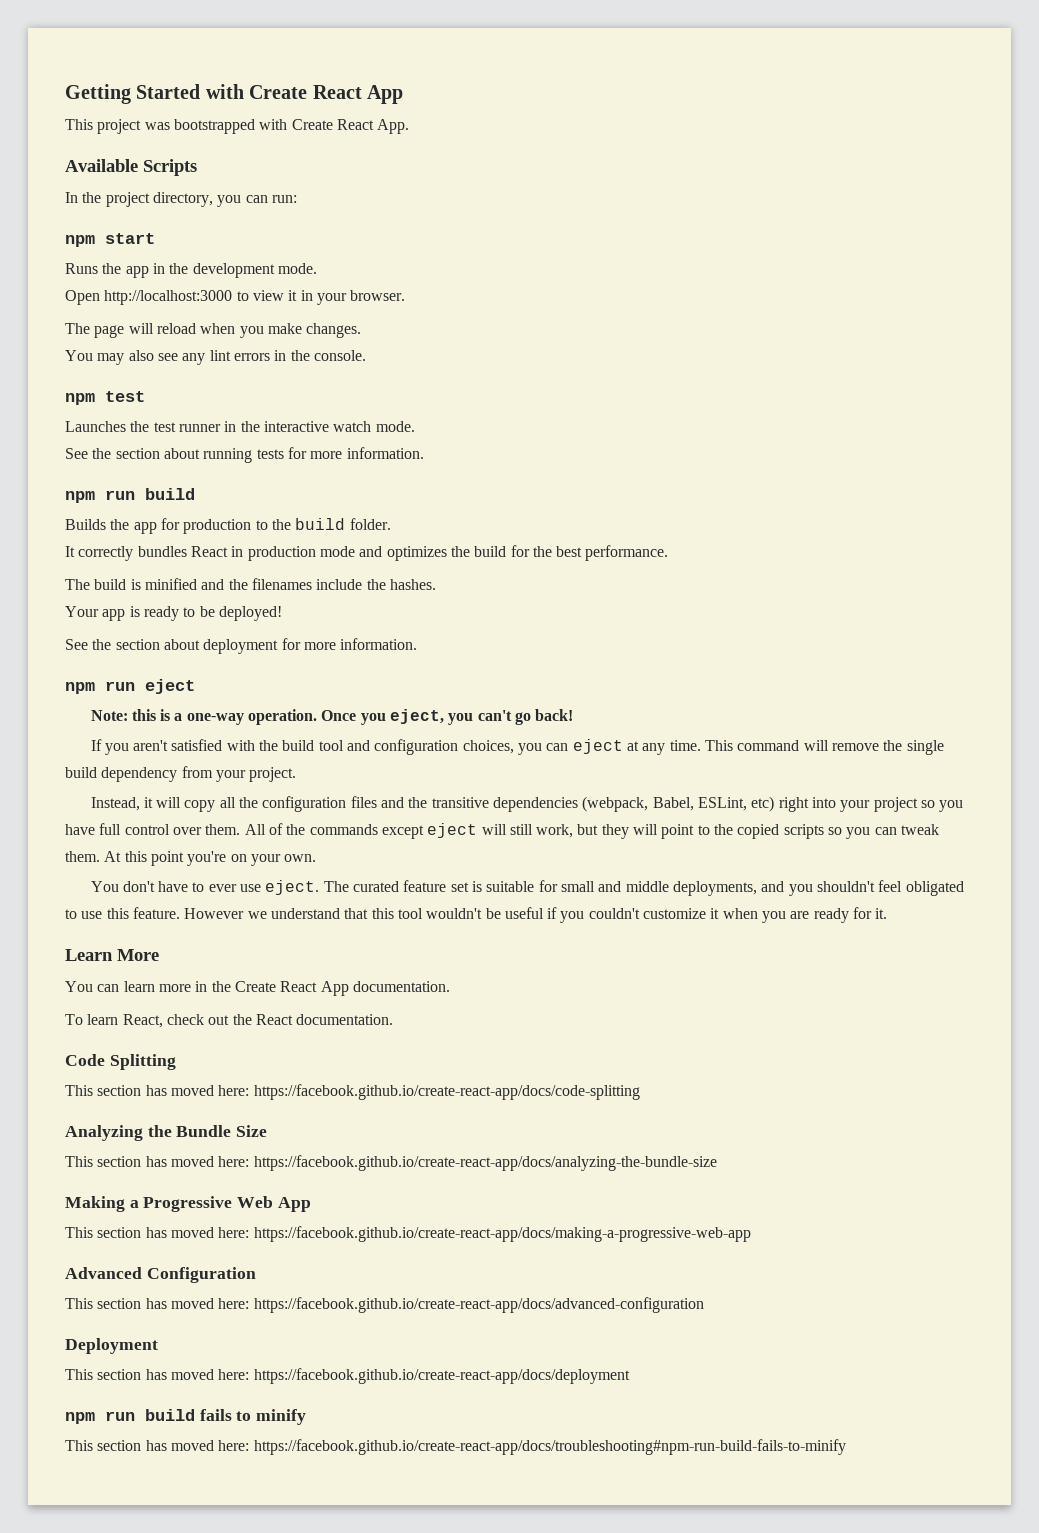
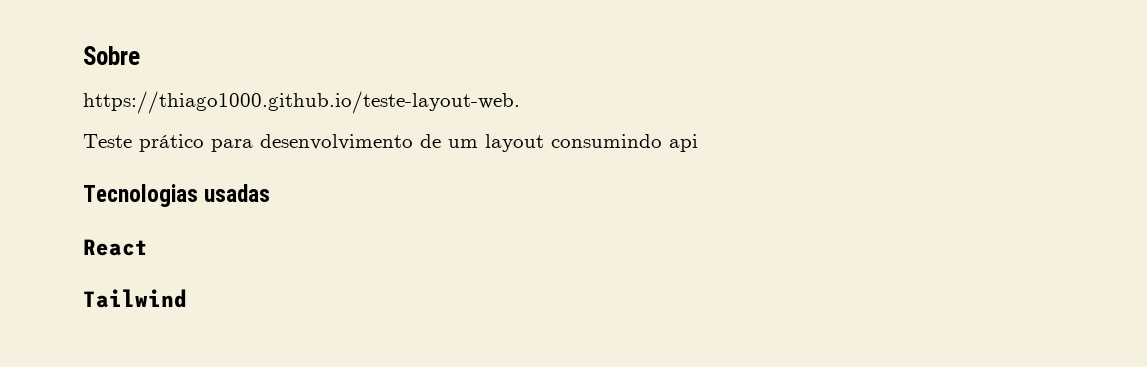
[65,84,403,104] [65,119,410,134] [65,159,197,176] [65,192,297,207] [65,233,155,247] [65,263,317,278] [65,290,406,305] [65,323,362,338] [65,350,366,365] [65,391,145,405] [65,421,415,432] [65,447,424,463] [65,488,195,503] [65,518,391,534] [65,545,669,561] [65,578,436,590] [65,606,282,621] [65,638,418,654] [65,679,195,694] [90,709,574,725] [90,739,944,755] [65,766,297,782] [90,796,964,812] [65,823,940,839] [65,851,317,866] [90,880,964,896] [65,907,888,923] [65,949,159,961] [65,981,450,996] [65,1014,394,1028] [65,1054,176,1070] [65,1084,640,1100] [65,1125,268,1141] [65,1155,717,1171] [65,1196,311,1212] [65,1226,751,1242] [65,1267,256,1283] [65,1297,704,1313] [65,1338,158,1354] [65,1368,630,1384] [65,1409,307,1425] [65,1439,846,1455] Getting Started with Create React App // This project was bootstrapped with Create React App. // Available Scripts // In the project directory, you can run: // npm start // Runs the app in the development mode. // Open http://localhost:3000 to view it in your browser. // The page will reload when you make changes. // You may also see any lint errors in the console. // npm test // Launches the test runner in the interactive watch mode. // See the section about running tests for more information. // npm run build // Builds the app for production to the build folder. // It correctly bundles React in production mode and optimizes the build for the best performance. // The build is minified and the filenames include the hashes. // Your app is ready to be deployed! // See the section about deployment for more information. // npm run eject // Note: this is a one-way operation. Once you eject, you can't go back! // If you aren't satisfied with the build tool and configuration choices, you can eject at any time. This command will remove the single build dependency from your project. // Instead, it will copy all the configuration files and the transitive dependencies (webpack, Babel, ESLint, etc) right into your project so you have full control over them. All of the commands except eject will still work, but they will point to the copied scripts so you can tweak them. At this point you're on your own. // You don't have to ever use eject. The curated feature set is suitable for small and middle deployments, and you shouldn't feel obligated to use this feature. However we understand that this tool wouldn't be useful if you couldn't customize it when you are ready for it. // Learn More // You can learn more in the Create React App documentation. // To learn React, check out the React documentation. // Code Splitting // This section has moved here: https://facebook.github.io/create-react-app/docs/code-splitting // Analyzing the Bundle Size // This section has moved here: https://facebook.github.io/create-react-app/docs/analyzing-the-bundle-size // Making a Progressive Web App // This section has moved here: https://facebook.github.io/create-react-app/docs/making-a-progressive-web-app // Advanced Configuration // This section has moved here: https://facebook.github.io/create-react-app/docs/advanced-configuration // Deployment // This section has moved here: https://facebook.github.io/create-react-app/docs/deployment // npm run build fails to minify // This section has moved here: https://facebook.github.io/create-react-app/docs/troubleshooting#npm-run-build-fails-to-minify -> [83,46,140,65] [83,91,520,114] [83,134,698,152] [83,184,271,207] [83,239,148,256] [83,289,187,308] Sobre // https://thiago1000.github.io/teste-layout-web. // Teste prático para desenvolvimento de um layout consumindo api // Tecnologias usadas // React // Tailwind

